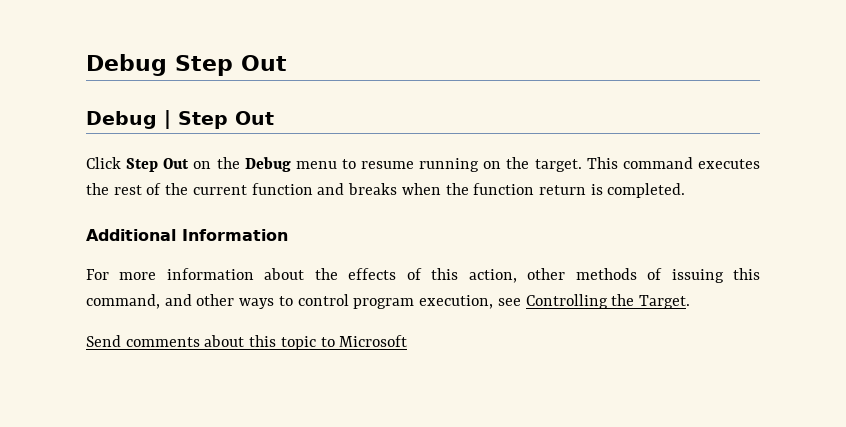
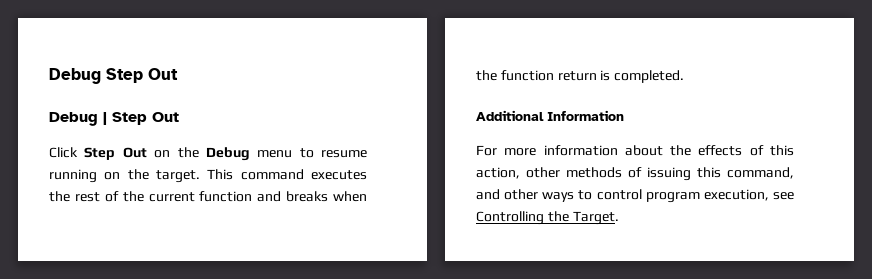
[86,335,408,350] // Send comments about this topic to Microsoft -> (619, 218) none

